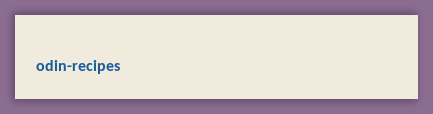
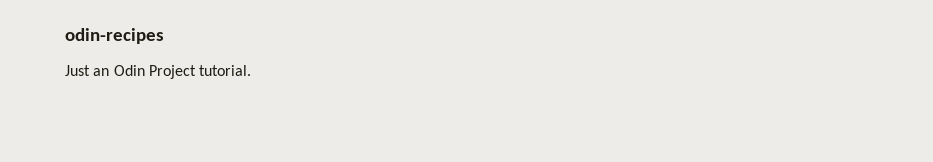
(120, 67) none -> [65,65,252,79] // Just an Odin Project tutorial.

